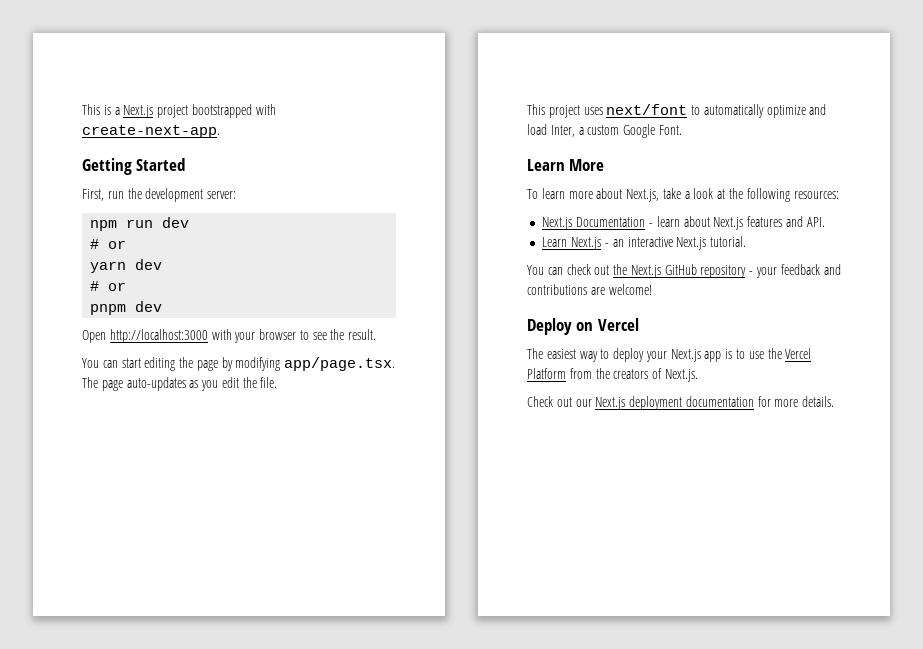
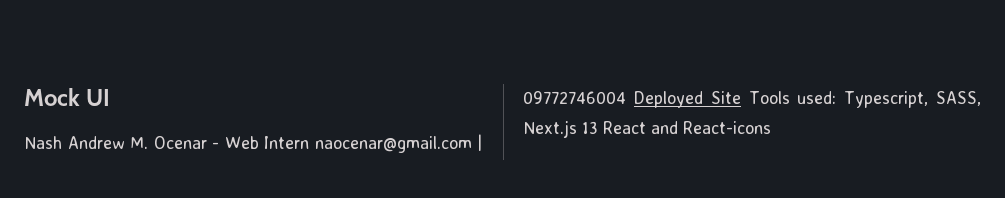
[82,104,276,118] [82,125,220,138] [82,158,186,175] [82,188,237,202] [90,217,190,231] [90,239,127,249] [90,259,163,273] [90,281,127,291] [90,301,163,315] [82,329,377,343] [82,357,396,371] [82,377,278,391] [527,104,827,118] [527,124,682,138] [527,159,605,171] [527,188,839,202] [542,216,825,230] [542,236,747,250] [527,264,841,278] [527,284,652,295] [527,318,639,335] [527,348,812,362] [527,368,698,382] [527,396,835,410] This is a Next.js project bootstrapped with create-next-app. // Getting Started // First, run the development server: // npm run dev // # or // yarn dev // # or // pnpm dev // Open http://localhost:3000 with your browser to see the result. // You can start editing the page by modifying app/page.tsx. The page auto-updates as you edit the file. // This project uses next/font to automatically optimize and load Inter, a custom Google Font. // Learn More // To learn more about Next.js, take a look at the following resources: // Next.js Documentation - learn about Next.js features and API. // Learn Next.js - an interactive Next.js tutorial. // You can check out the Next.js GitHub repository - your feedback and contributions are welcome! // Deploy on Vercel // The easiest way to deploy your Next.js app is to use the Vercel Platform from the creators of Next.js. // Check out our Next.js deployment documentation for more details. -> [24,88,111,106] [24,134,482,153] [523,91,981,108] [523,120,771,138] Mock UI // Nash Andrew M. Ocenar - Web Intern naocenar@gmail.com | 09772746004 Deployed Site Tools used: Typescript, SASS, Next.js 13 React and React-icons

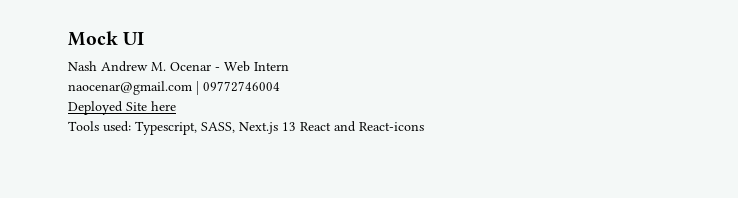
(309, 142) none -> (289, 66) //
(626, 97) none -> (280, 86) //
(741, 97) none -> [151,101,176,111] here //

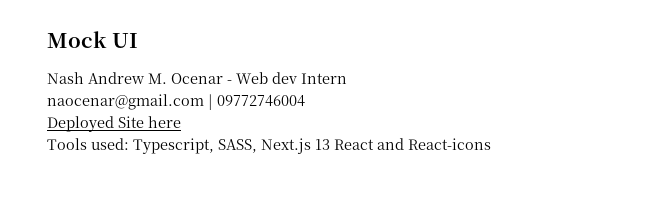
(250, 66) none -> [272,72,297,84] dev

